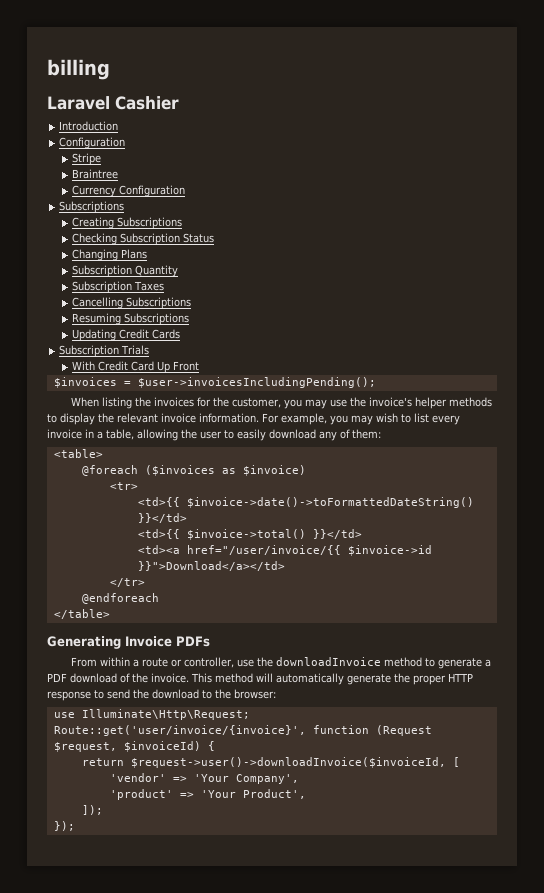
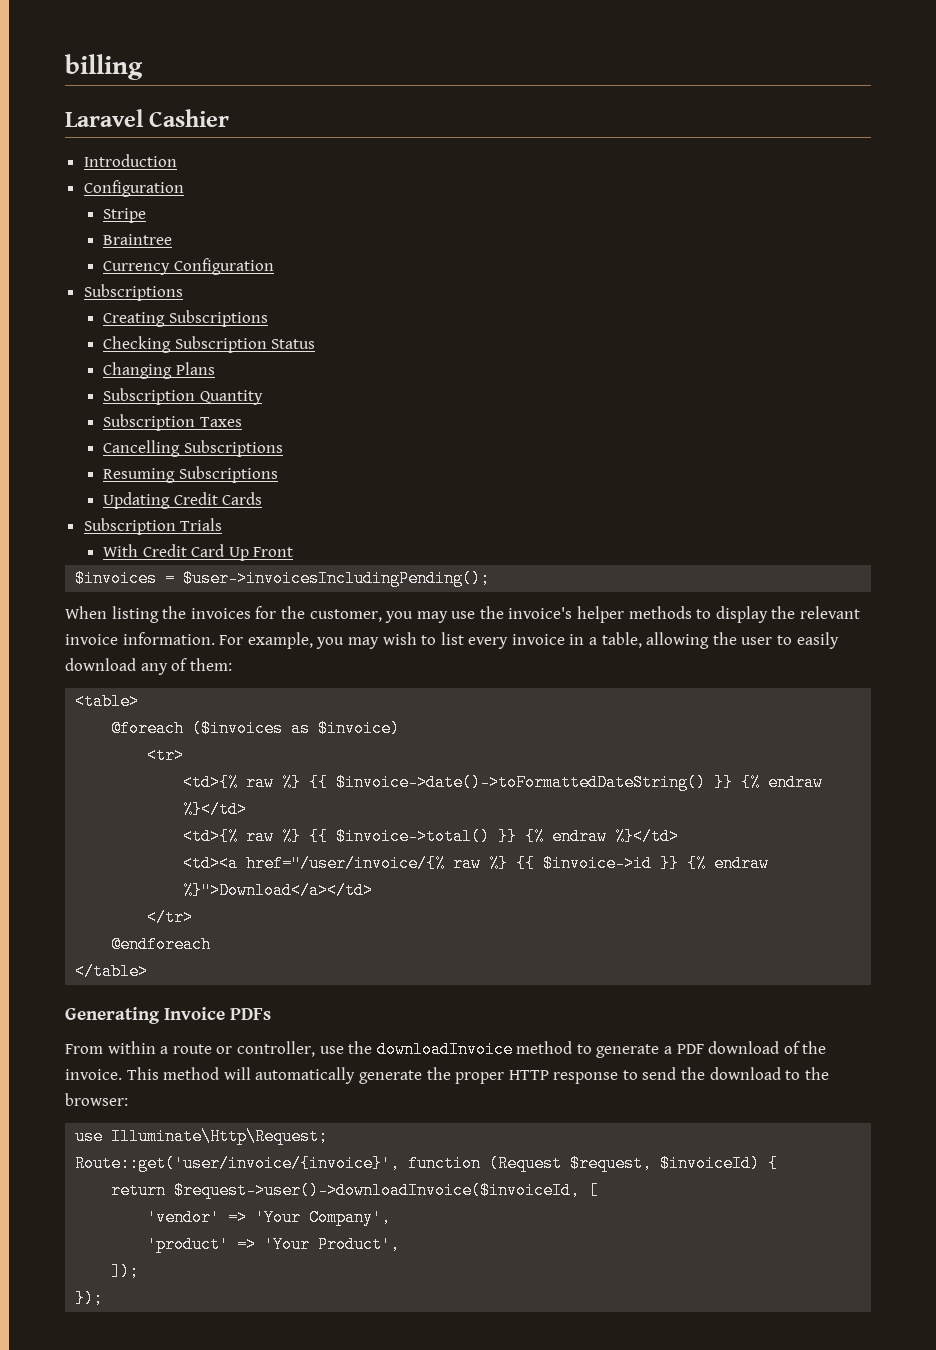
[137,497,474,508] [137,513,187,523] [137,529,362,540] [137,545,432,556] [137,561,285,571] <td>{{ $invoice->date()->toFormattedDateString() }}</td> // <td>{{ $invoice->total() }}</td> // <td><a href="/user/invoice/{{ $invoice->id }}">Download</a></td> -> [183,774,824,791] [183,801,248,818] [183,828,680,845] [183,855,770,872] [183,882,374,899] <td>{% raw %} {{ $invoice->date()->toFormattedDateString() }} {% endraw %}</td> // <td>{% raw %} {{ $invoice->total() }} {% endraw %}</td> // <td><a href="/user/invoice/{% raw %} {{ $invoice->id }} {% endraw %}">Download</a></td>

